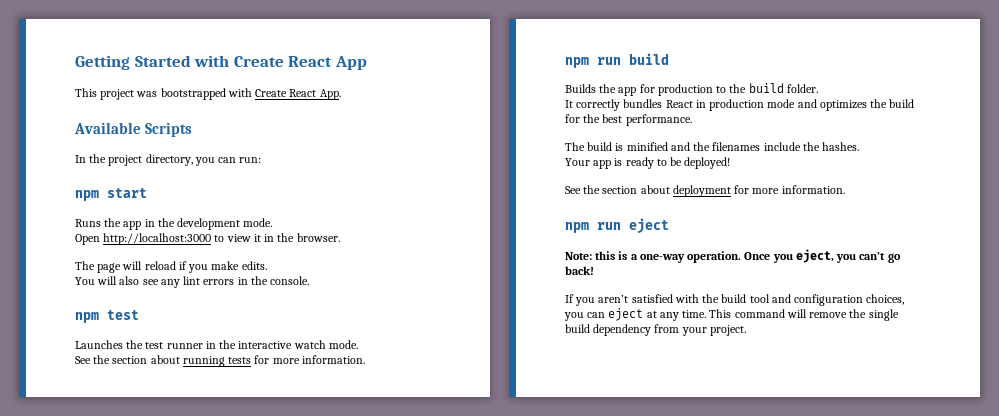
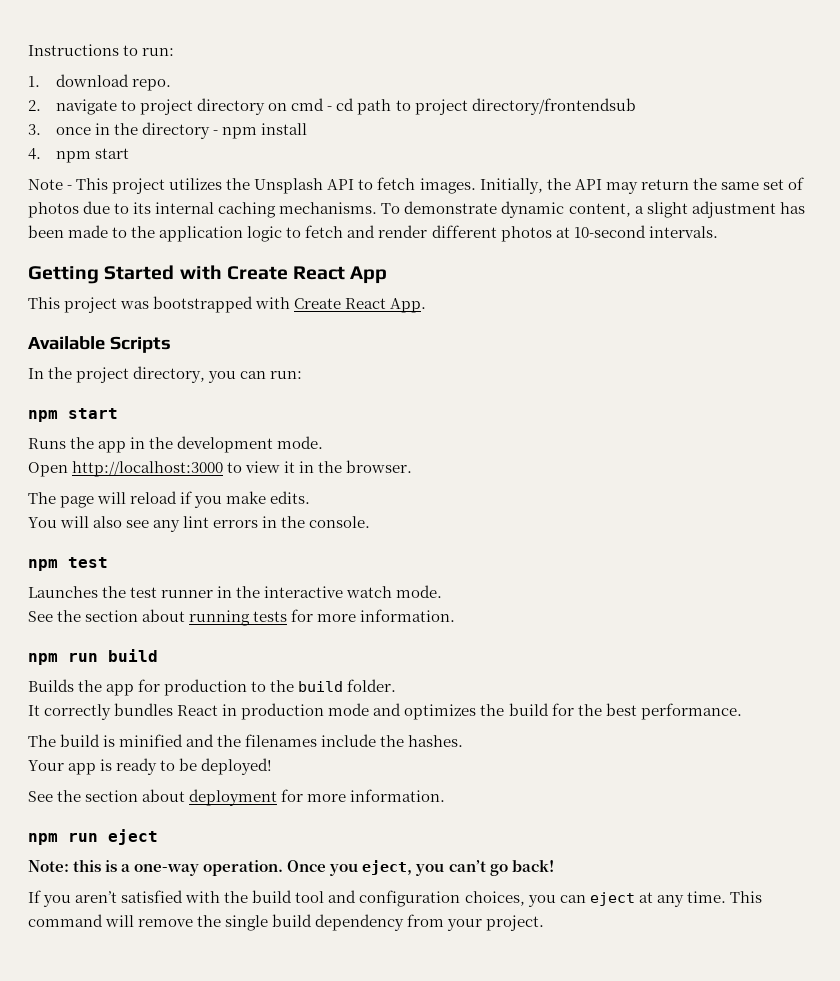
(75, 62) none -> [28,44,175,56] [28,74,172,91] [28,98,636,115] [28,122,308,139] [28,148,130,163] [28,177,804,194] [28,201,805,218] [28,225,718,242] Instructions to run: // 1. download repo. // 2. navigate to project directory on cmd - cd path to project directory/frontendsub // 3. once in the directory - npm install // 4. npm start // Note - This project utilizes the Unsplash API to fetch images. Initially, the API may return the same set of photos due to its internal caching mechanisms. To demonstrate dynamic content, a slight adjustment has been made to the application logic to fetch and render different photos at 10-second intervals. //

